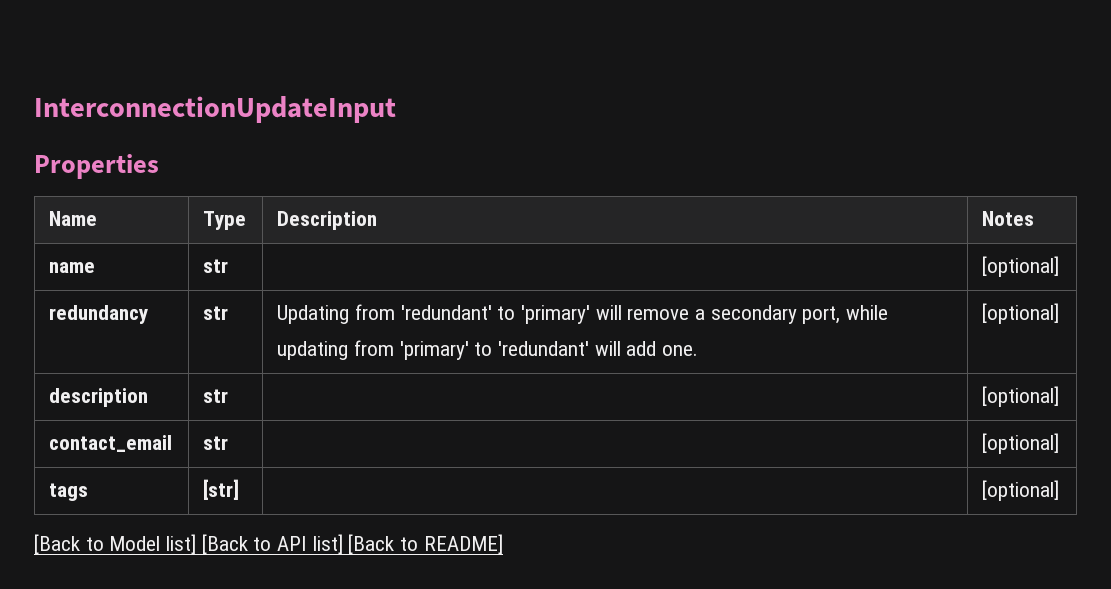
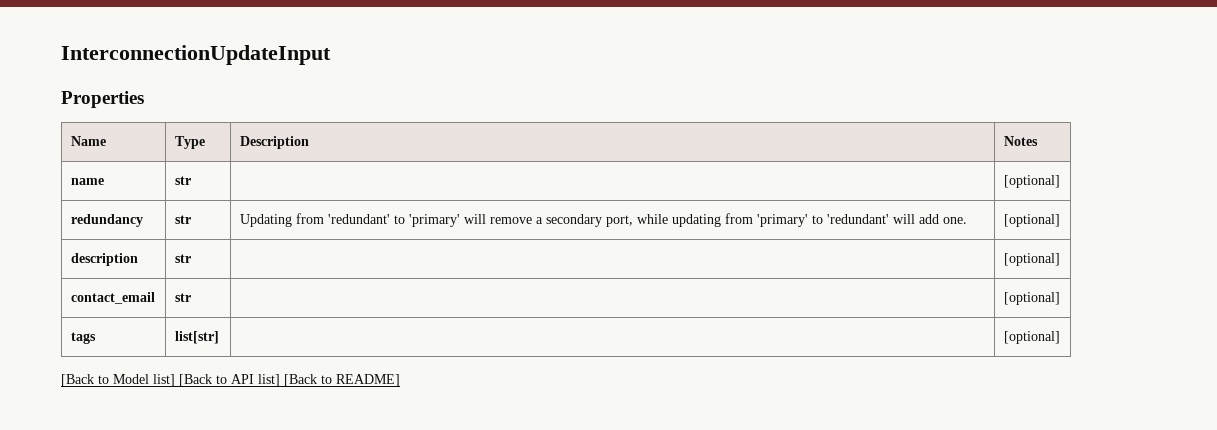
[203,479,240,500] [str] -> [174,331,219,344] list[str]

